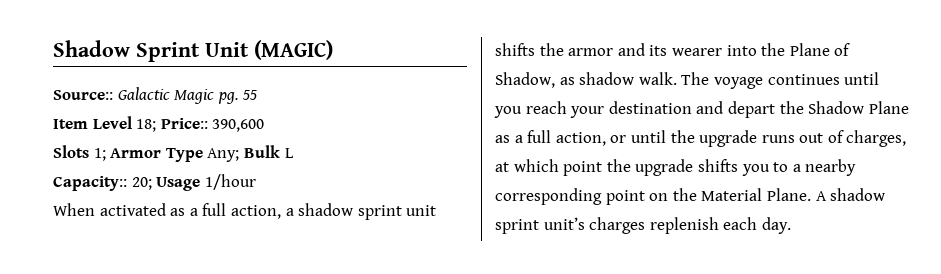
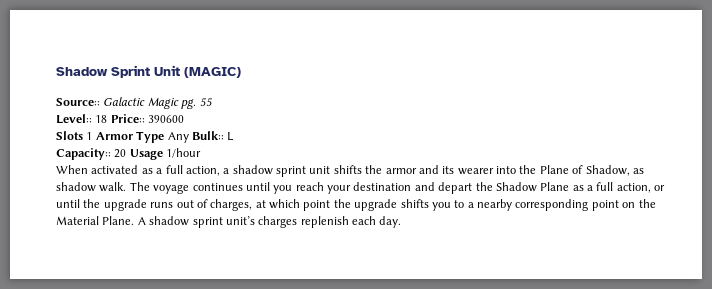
[53,116,265,132] Item Level 18; Price:: 390,600 -> [56,114,185,124] Level:: 18 Price:: 390600
[93,148,106,161] 1; -> [86,132,93,140] 1
[207,145,280,162] Any; Bulk -> [167,131,224,143] Any Bulk::
[131,177,152,190] 20; -> [114,149,127,158] 20

